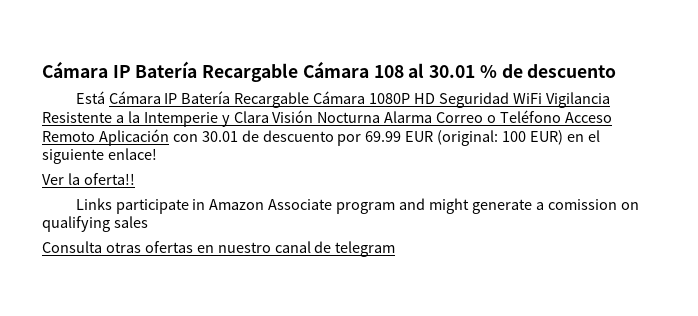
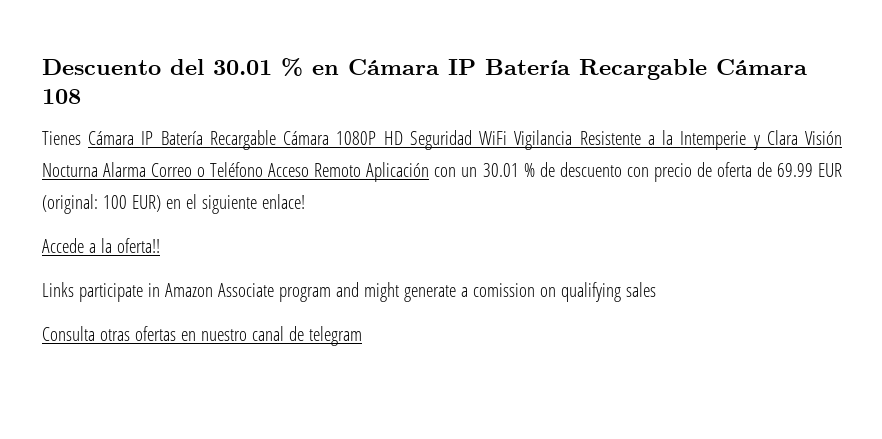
(42, 69) none -> [42,58,339,76] Descuento del 30.01 % en
[408,63,617,78] [75,91,105,104] al 30.01 % de descuento // Está -> [42,131,81,145] // Tienes
[201,130,362,146] 30.01 de descuento por -> [461,162,772,182] un 30.01 % de descuento con precio de oferta de
[42,174,64,185] Ver -> [42,238,96,253] Accede a

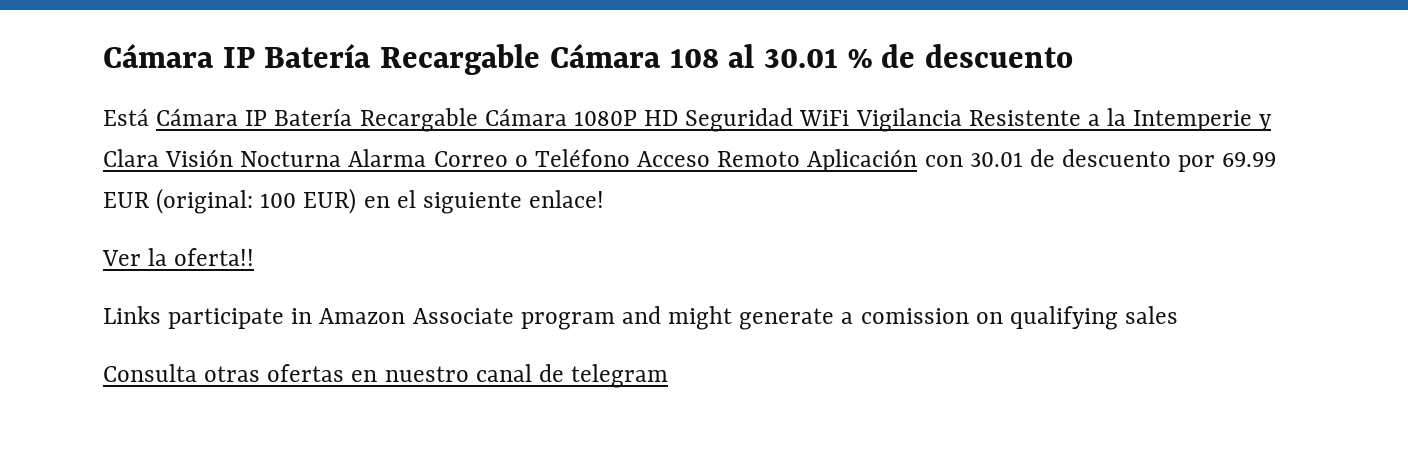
[42,58,339,76] Descuento del 30.01 % en -> (103, 55) none
[42,131,81,145] // Tienes -> [728,44,1074,68] [103,108,149,126] al 30.01 % de descuento // Está
[461,162,772,182] un 30.01 % de descuento con precio de oferta de -> [969,149,1216,172] 30.01 de descuento por
[42,238,96,253] Accede a -> [102,250,141,266] Ver

